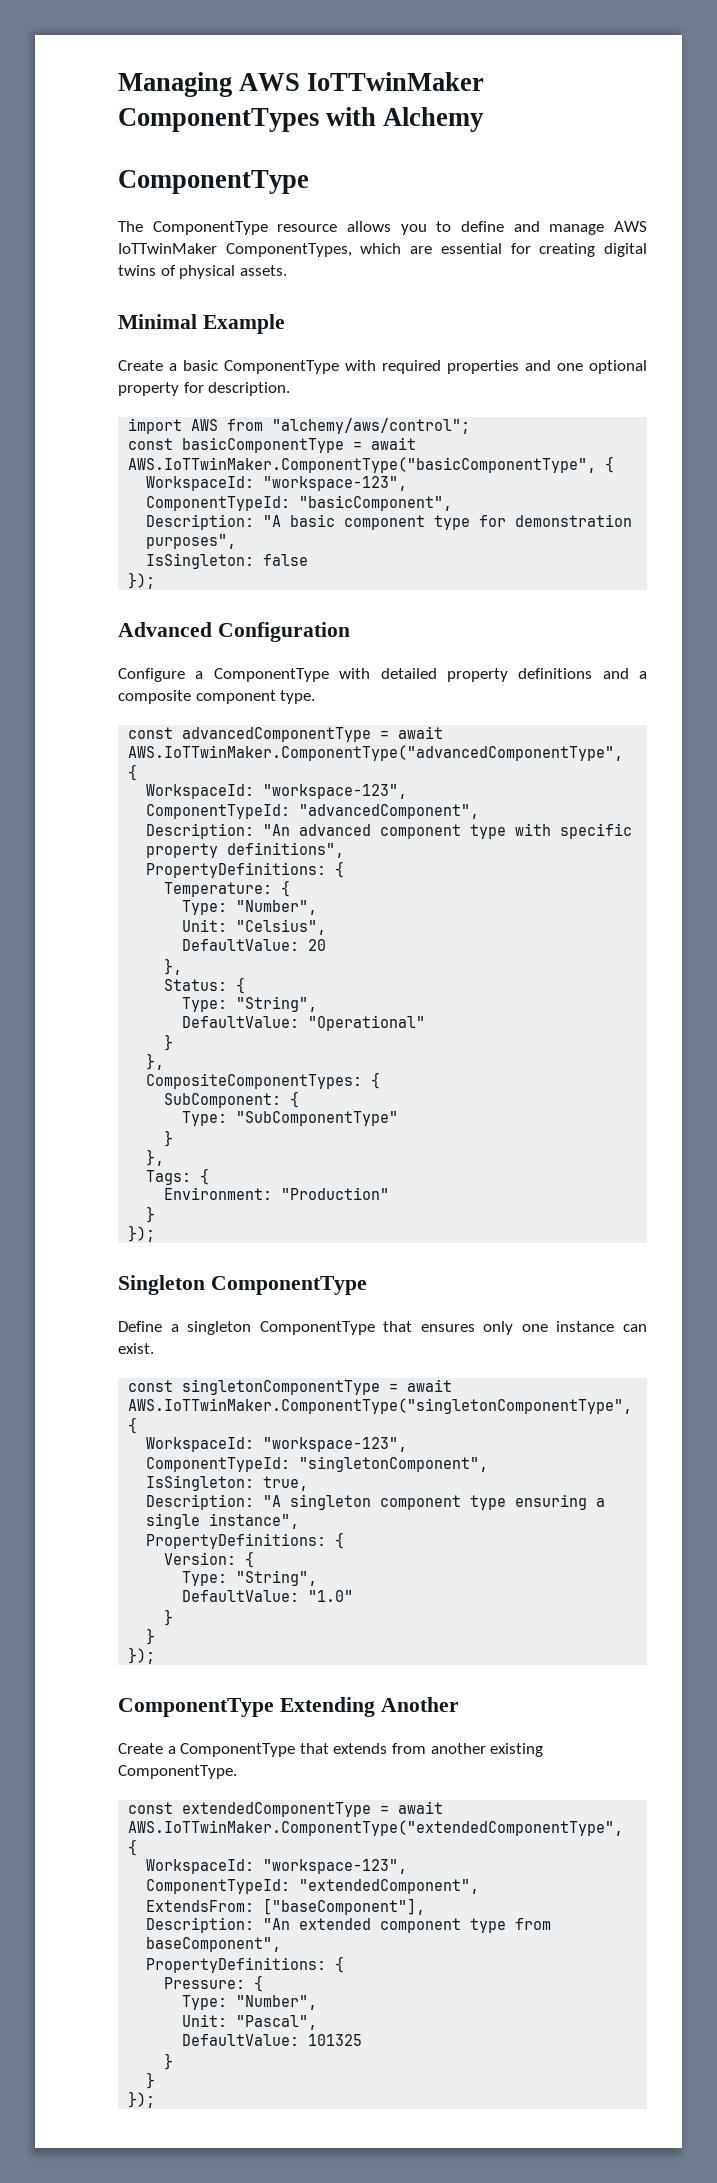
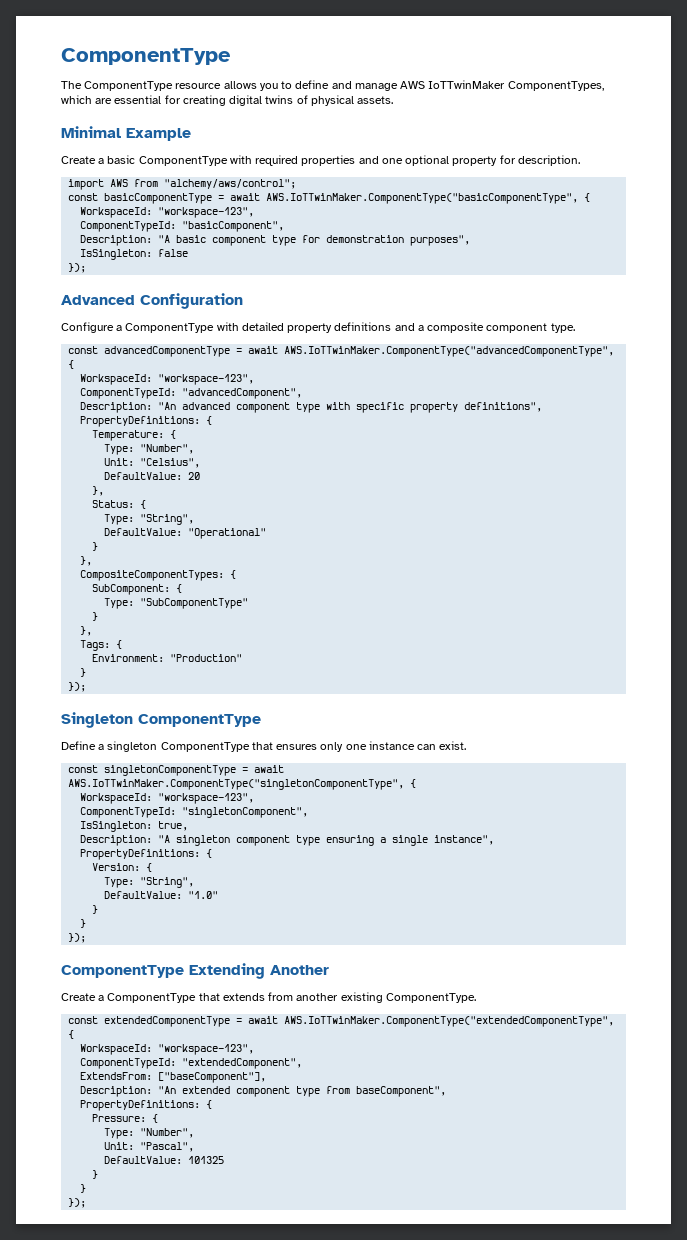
[118,72,485,97] [118,107,484,132] Managing AWS IoTTwinMaker ComponentTypes with Alchemy // -> (61, 56) none

